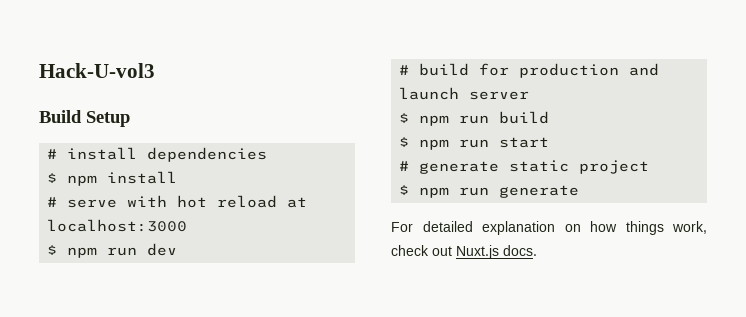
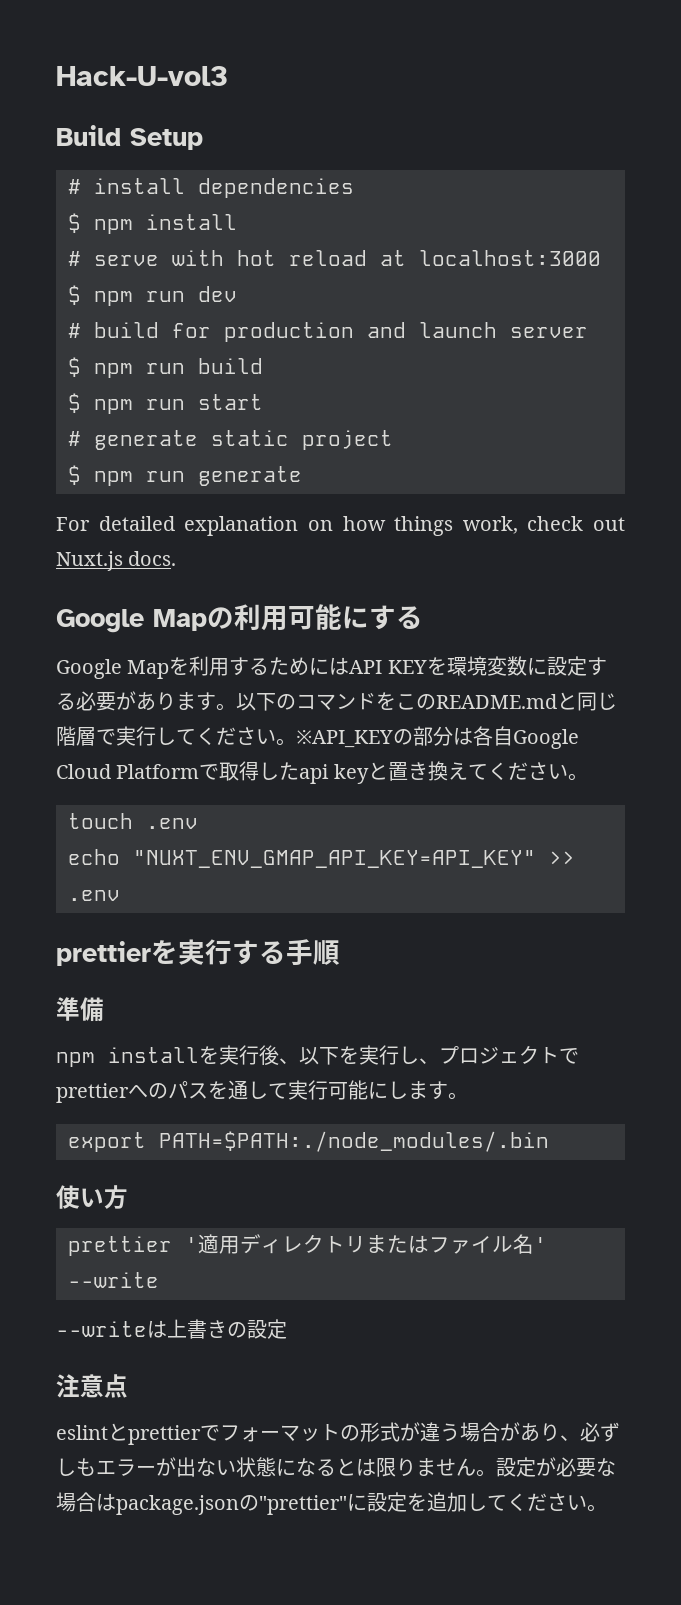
(537, 250) none -> [56,604,423,633] [56,656,607,679] [56,691,617,711] [56,726,579,749] [56,761,588,784] [68,813,198,829] [68,849,575,868] [68,890,120,901] [56,939,340,966] [56,997,104,1022] [56,1045,579,1067] [56,1080,468,1103] [68,1131,549,1152] [56,1185,128,1209] [68,1234,547,1256] [68,1272,159,1288] [56,1319,287,1339] [56,1374,128,1398] [56,1422,620,1445] [56,1457,616,1477] [56,1492,607,1515] // Google Mapの利用可能にする // Google Mapを利用するためにはAPI KEYを環境変数に設定する必要があります。以下のコマンドをこのREADME.mdと同じ階層で実行してください。※API_KEYの部分は各自Google Cloud Platformで取得したapi keyと置き換えてください。 // touch .env // echo "NUXT_ENV_GMAP_API_KEY=API_KEY" >> .env // prettierを実行する手順 // 準備 // npm installを実行後、以下を実行し、プロジェクトでprettierへのパスを通して実行可能にします。 // export PATH=$PATH:./node_modules/.bin // 使い方 // prettier '適用ディレクトリまたはファイル名' --write // --writeは上書きの設定 // 注意点 // eslintとprettierでフォーマットの形式が違う場合があり、必ずしもエラーが出ない状態になるとは限りません。設定が必要な場合はpackage.jsonの"prettier"に設定を追加してください。

